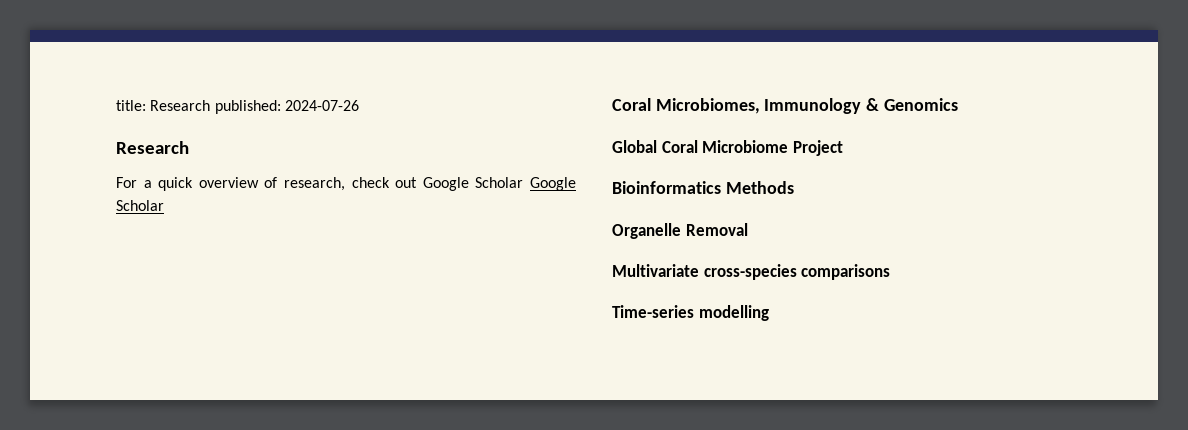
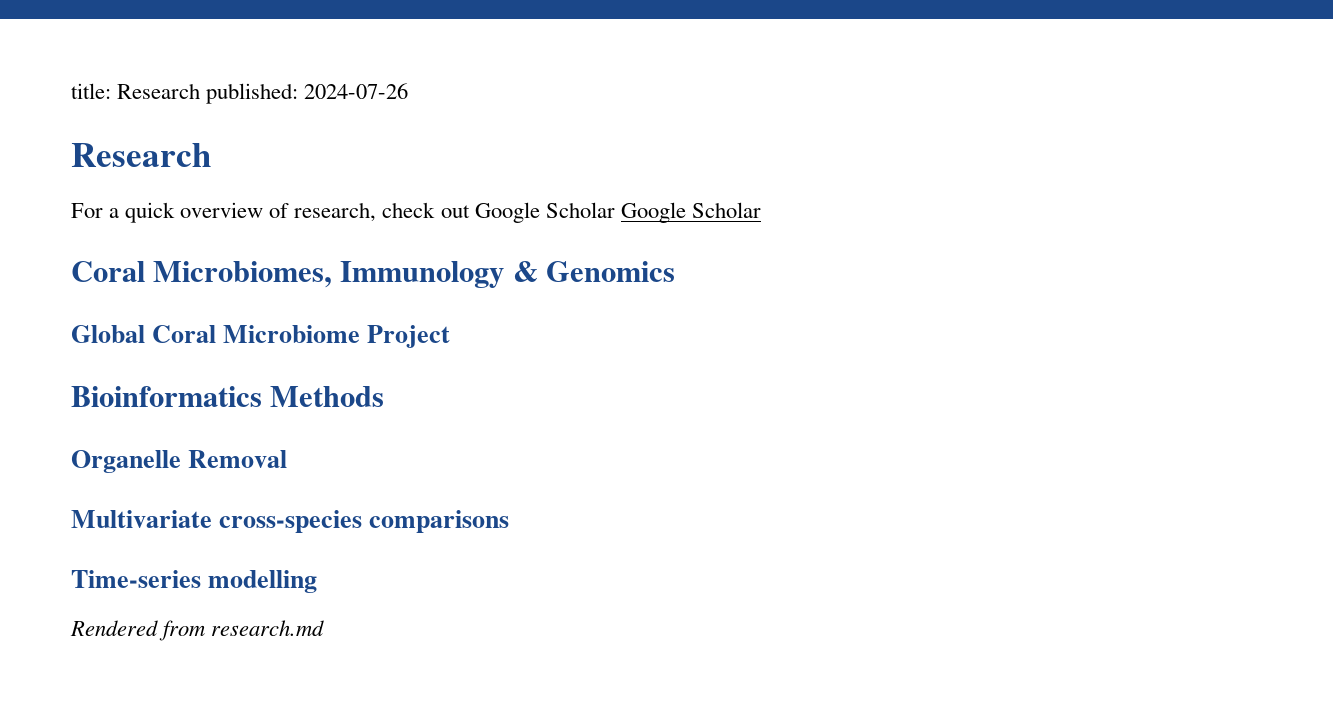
(769, 313) none -> [70,620,325,641] // Rendered from research.md

